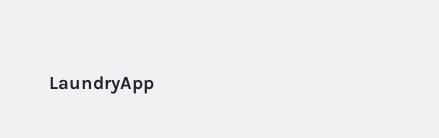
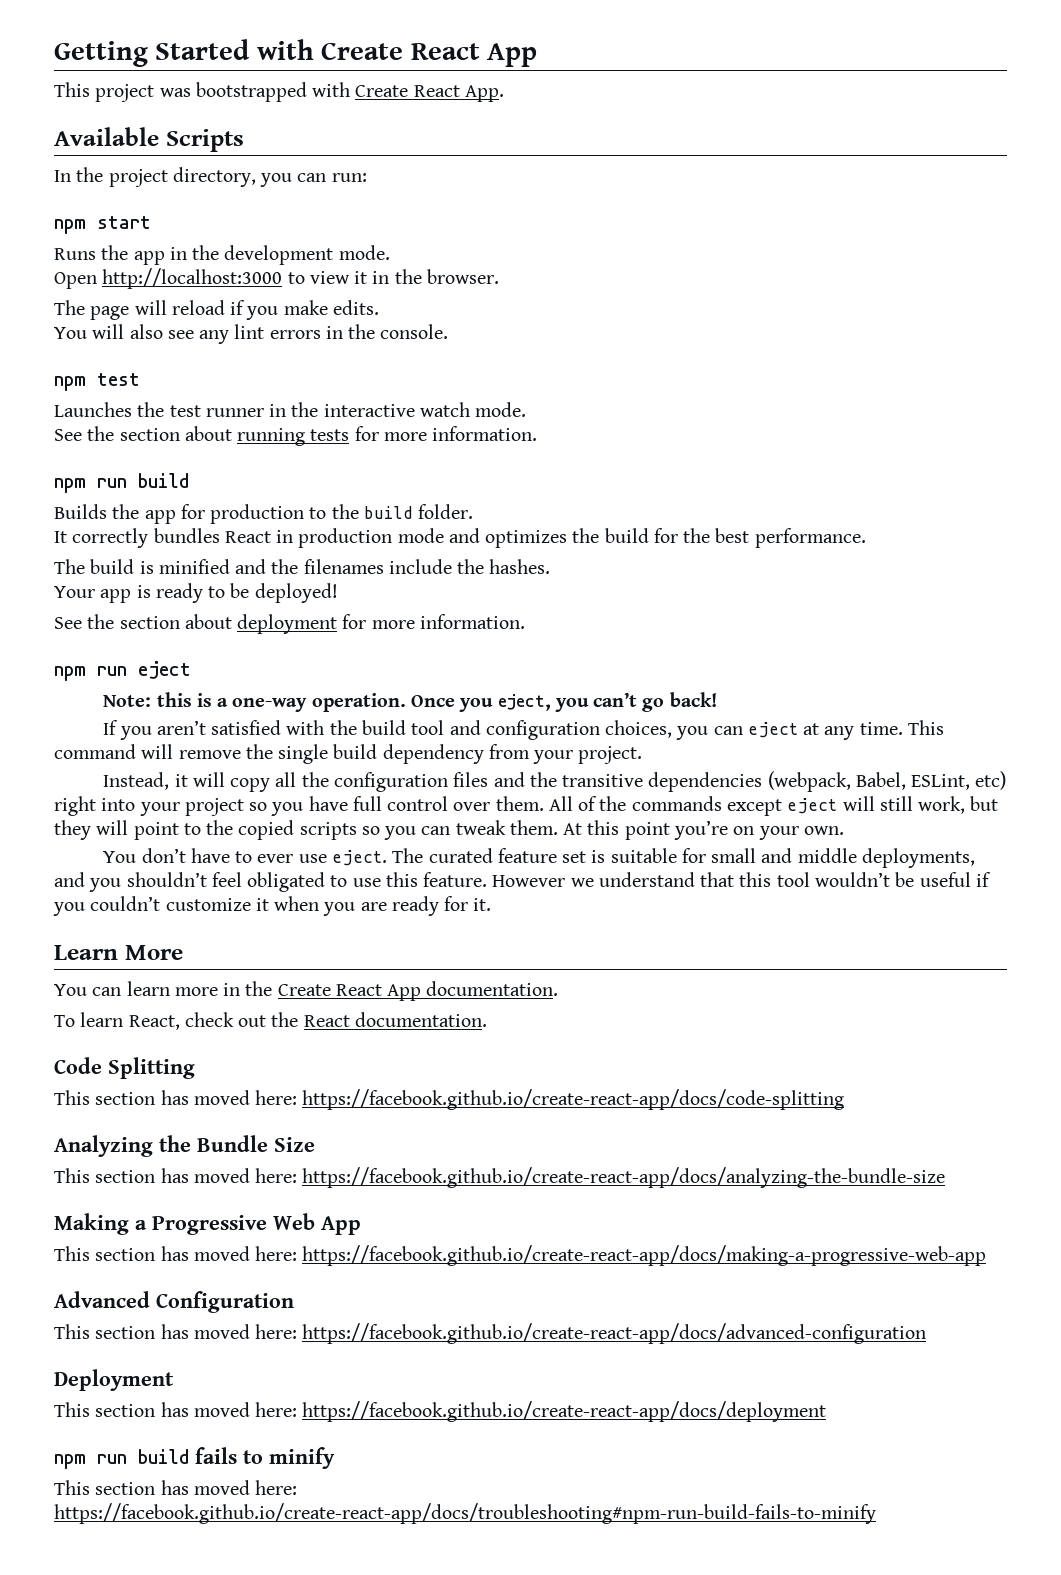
[49,76,154,94] LaundryApp -> [54,39,538,67] [54,82,504,102] [54,127,244,152] [54,167,367,187] [54,216,151,234] [54,245,390,265] [54,268,499,289] [54,300,379,320] [54,324,449,344] [54,373,140,391] [54,402,527,417] [54,426,538,446] [54,473,189,493] [54,504,474,524] [54,528,866,548] [54,559,551,574] [54,583,338,603] [54,614,525,634] [54,661,191,681] [103,692,717,712] [103,720,944,740] [54,744,643,764] [103,771,1007,792] [54,796,999,816] [54,820,844,840] [103,848,975,868] [54,872,991,892] [53,896,492,916] [54,945,183,960] [54,981,559,1001] [54,1012,487,1030] [54,1057,195,1079] [54,1089,845,1110] [54,1135,315,1157] [54,1167,946,1188] [54,1213,361,1235] [54,1245,987,1266] [54,1291,294,1313] [54,1323,927,1344] [54,1369,174,1391] [54,1401,827,1422] [54,1447,335,1469] [54,1480,298,1495] [54,1503,876,1524] Getting Started with Create React App // This project was bootstrapped with Create React App. // Available Scripts // In the project directory, you can run: // npm start // Runs the app in the development mode. // Open http://localhost:3000 to view it in the browser. // The page will reload if you make edits. // You will also see any lint errors in the console. // npm test // Launches the test runner in the interactive watch mode. // See the section about running tests for more information. // npm run build // Builds the app for production to the build folder. // It correctly bundles React in production mode and optimizes the build for the best performance. // The build is minified and the filenames include the hashes. // Your app is ready to be deployed! // See the section about deployment for more information. // npm run eject // Note: this is a one-way operation. Once you eject, you can’t go back! // If you aren’t satisfied with the build tool and configuration choices, you can eject at any time. This command will remove the single build dependency from your project. // Instead, it will copy all the configuration files and the transitive dependencies (webpack, Babel, ESLint, etc) right into your project so you have full control over them. All of the commands except eject will still work, but they will point to the copied scripts so you can tweak them. At this point you’re on your own. // You don’t have to ever use eject. The curated feature set is suitable for small and middle deployments, and you shouldn’t feel obligated to use this feature. However we understand that this tool wouldn’t be useful if you couldn’t customize it when you are ready for it. // Learn More // You can learn more in the Create React App documentation. // To learn React, check out the React documentation. // Code Splitting // This section has moved here: https://facebook.github.io/create-react-app/docs/code-splitting // Analyzing the Bundle Size // This section has moved here: https://facebook.github.io/create-react-app/docs/analyzing-the-bundle-size // Making a Progressive Web App // This section has moved here: https://facebook.github.io/create-react-app/docs/making-a-progressive-web-app // Advanced Configuration // This section has moved here: https://facebook.github.io/create-react-app/docs/advanced-configuration // Deployment // This section has moved here: https://facebook.github.io/create-react-app/docs/deployment // npm run build fails to minify // This section has moved here: https://facebook.github.io/create-react-app/docs/troubleshooting#npm-run-build-fails-to-minify

